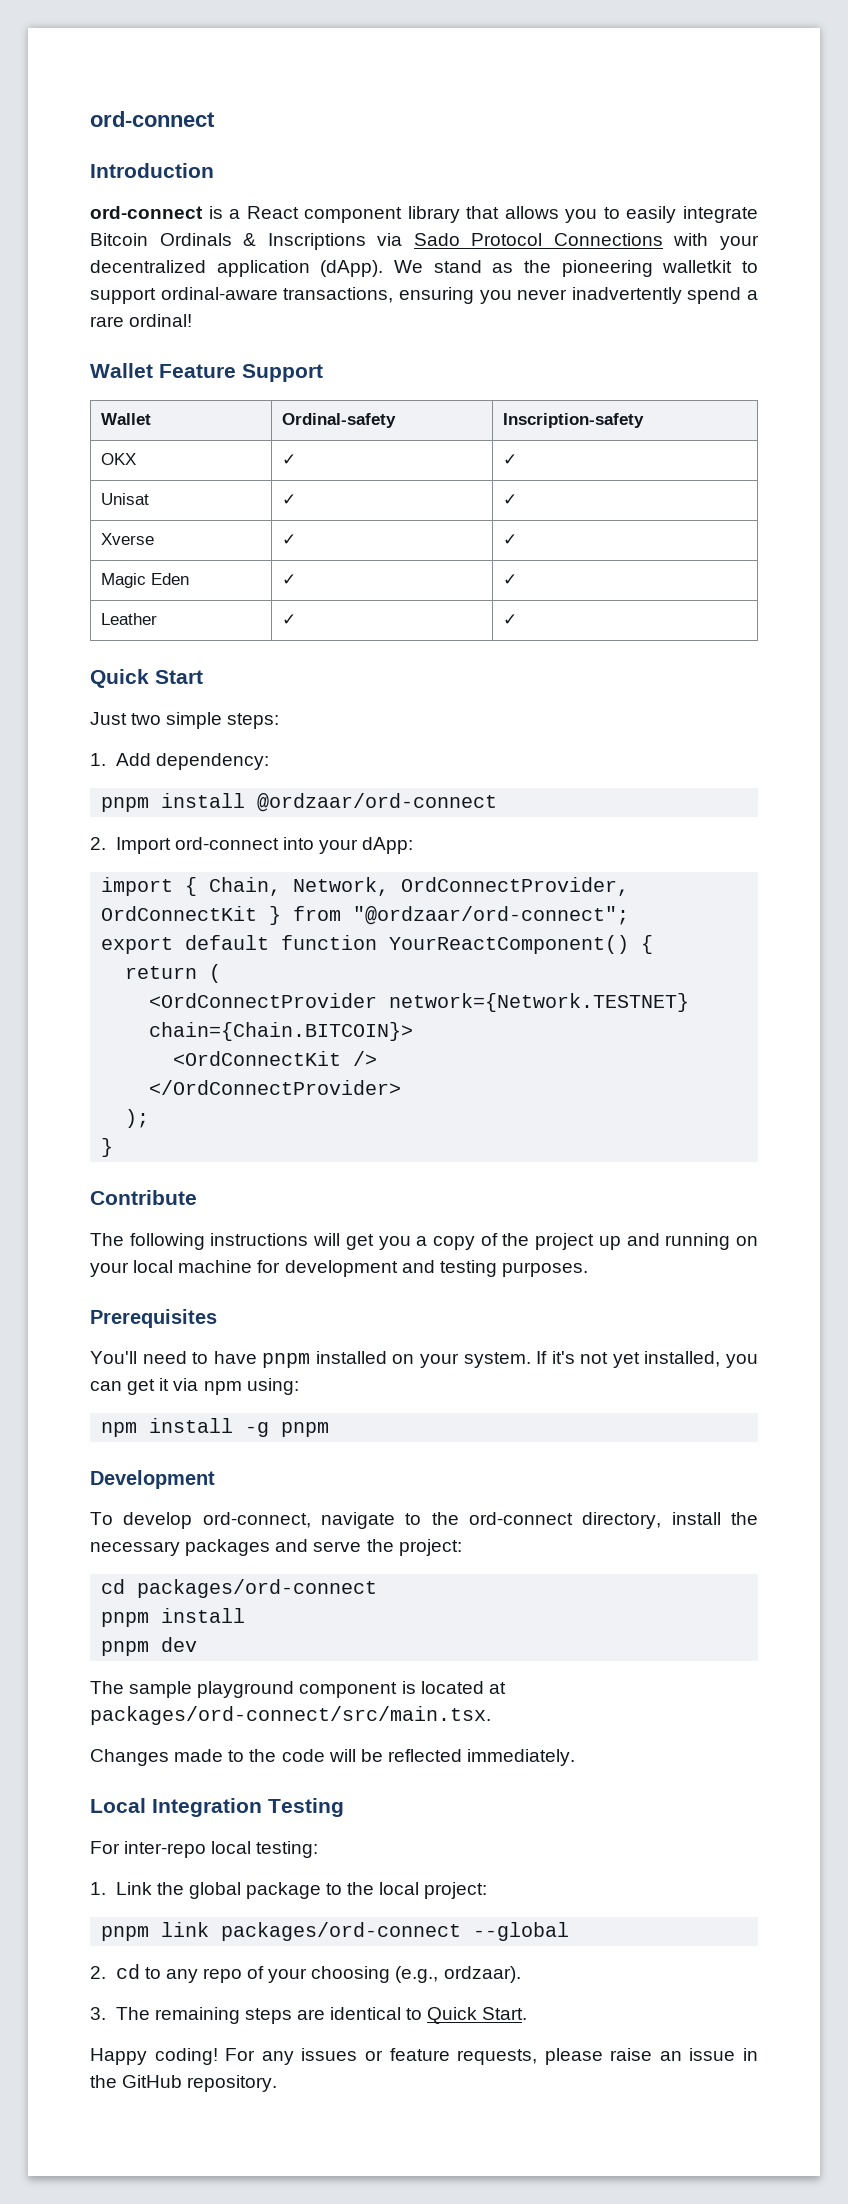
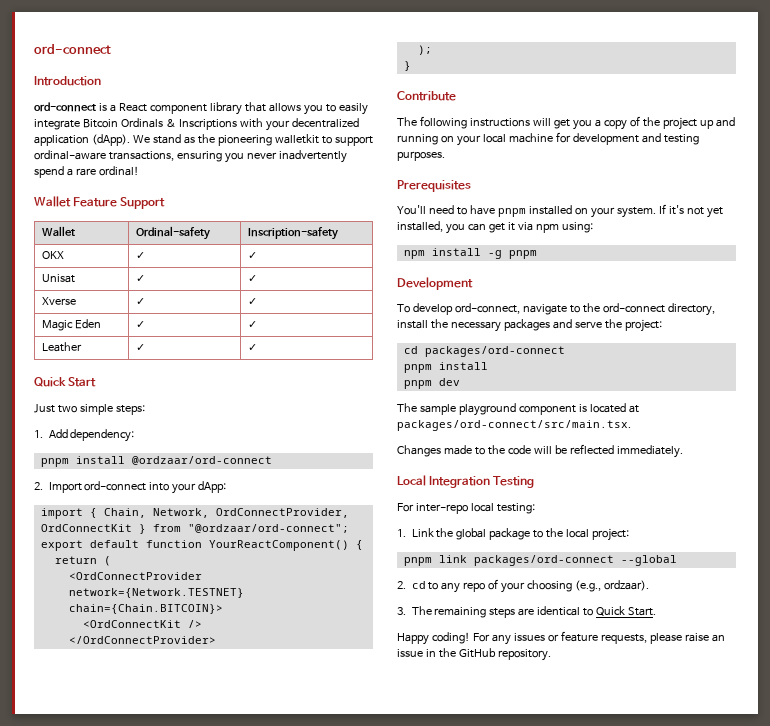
[377,233,663,246] via Sado Protocol Connections -> (237, 124) none

